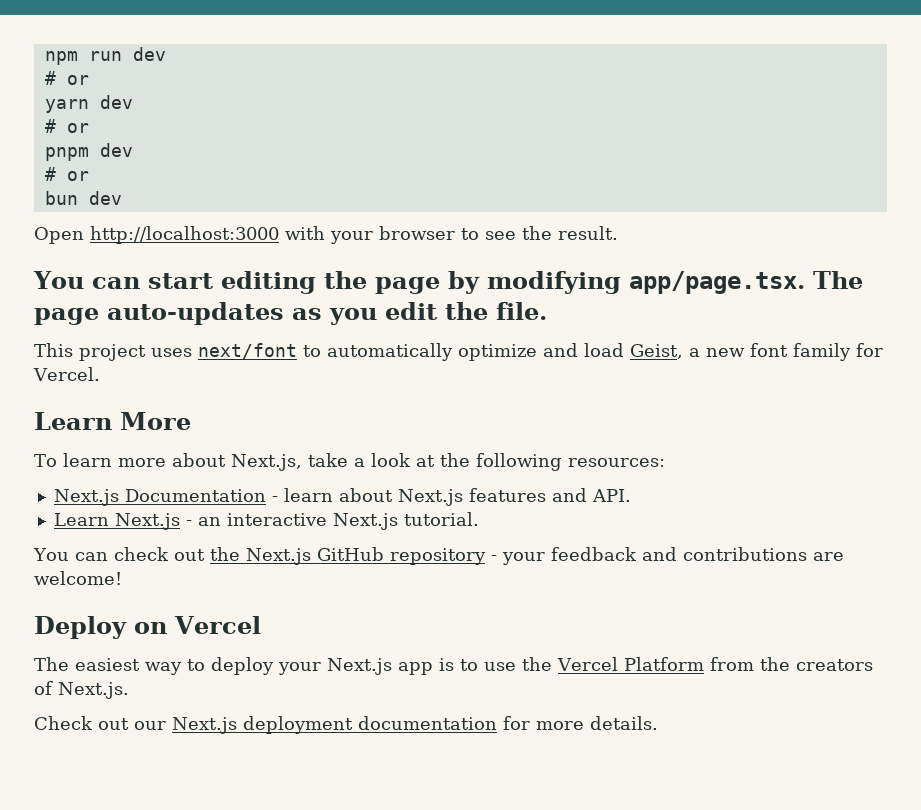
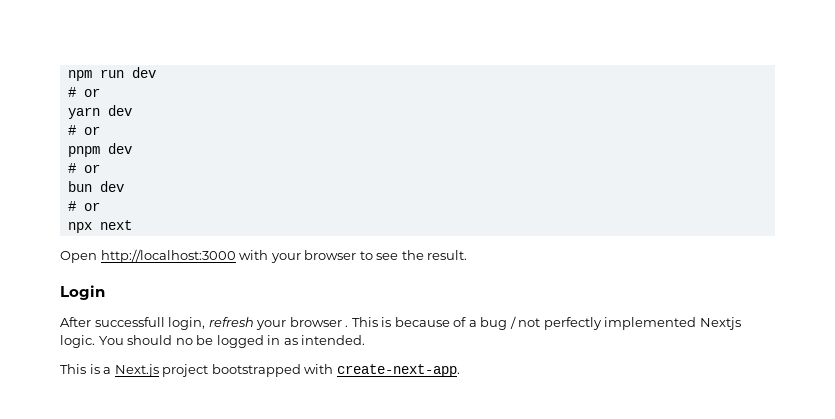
(122, 198) none -> [67,201,100,211] [67,220,132,233] // # or // npx next
[33,271,863,294] [34,302,547,325] [34,343,883,361] [33,367,100,381] [34,412,191,430] [34,453,665,471] [53,488,631,506] [53,512,479,530] [33,547,844,565] [34,571,122,585] [34,616,261,639] [34,657,873,675] [34,681,129,699] [34,716,658,734] You can start editing the page by modifying app/page.tsx. The page auto-updates as you edit the file. // This project uses next/font to automatically optimize and load Geist, a new font family for Vercel. // Learn More // To learn more about Next.js, take a look at the following resources: // Next.js Documentation - learn about Next.js features and API. // Learn Next.js - an interactive Next.js tutorial. // You can check out the Next.js GitHub repository - your feedback and contributions are welcome! // Deploy on Vercel // The easiest way to deploy your Next.js app is to use the Vercel Platform from the creators of Next.js. // Check out our Next.js deployment documentation for more details. -> [60,285,105,300] [60,316,741,330] [60,335,366,348] [60,364,460,377] Login // After successfull login, refresh your browser . This is because of a bug / not perfectly implemented Nextjs logic. You should no be logged in as intended. // This is a Next.js project bootstrapped with create-next-app.

